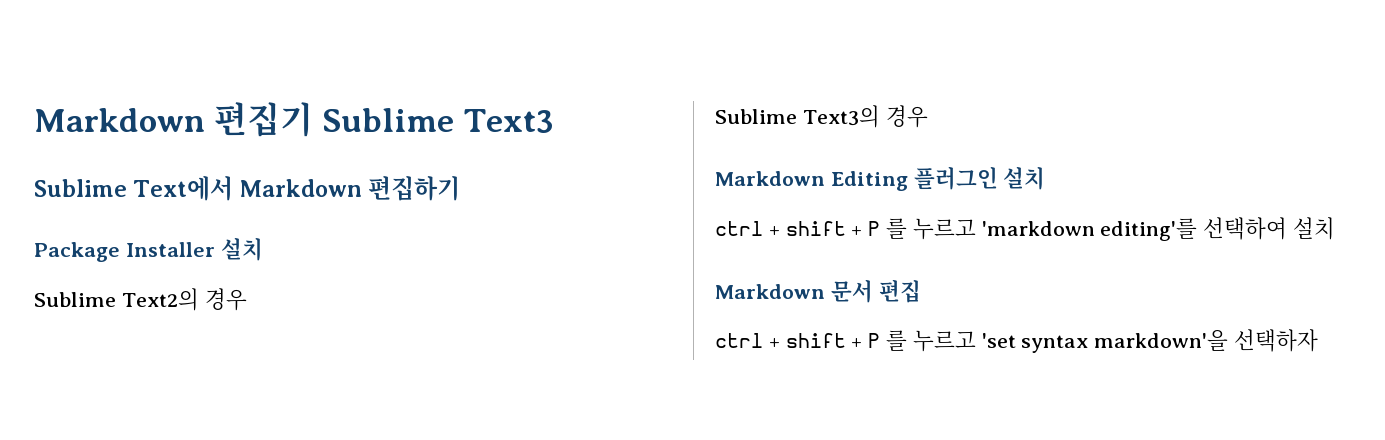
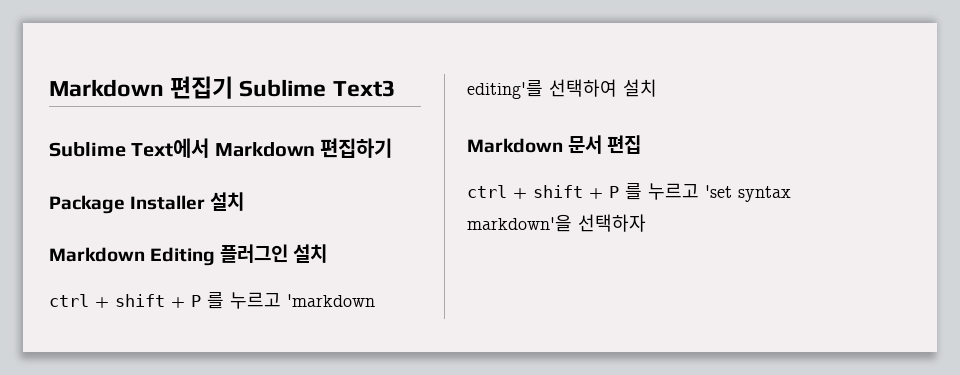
[34,288,247,311] [715,105,928,128] // Sublime Text2의 경우 // Sublime Text3의 경우 -> (245, 201) none

